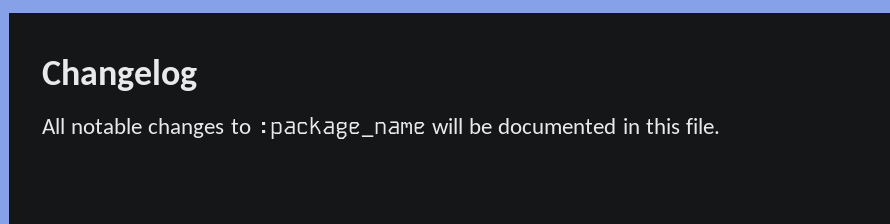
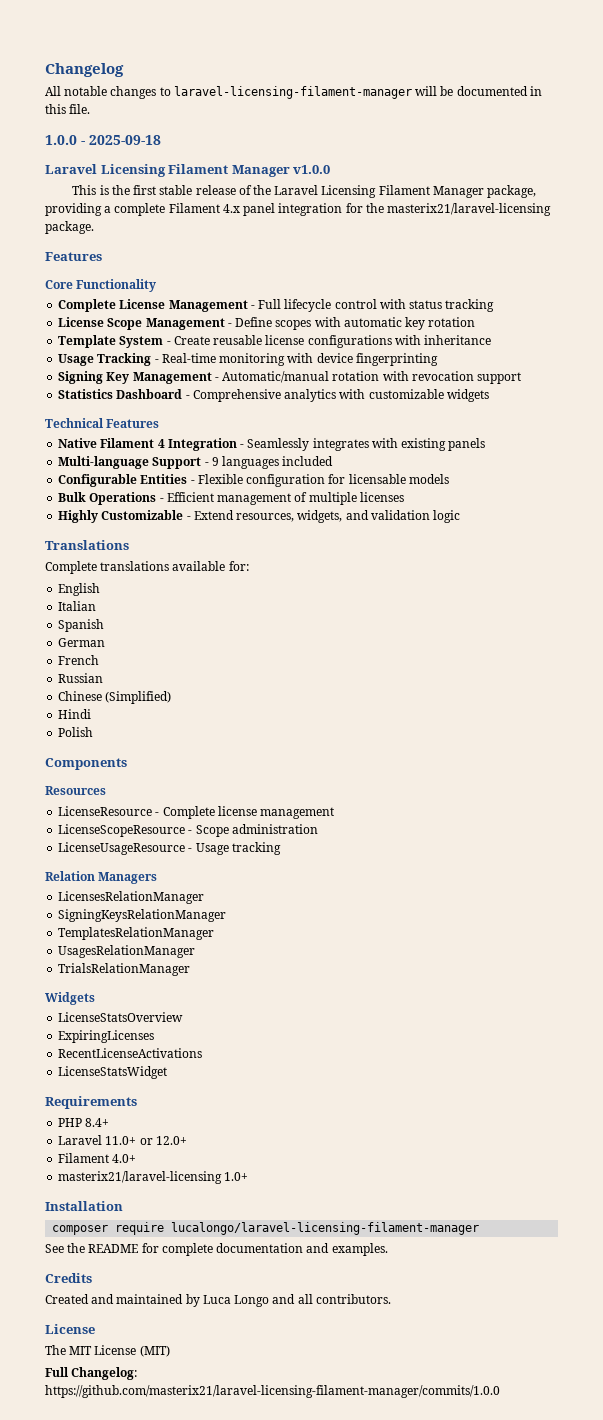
[256,117,426,139] :package_name -> [173,86,412,99] laravel-licensing-filament-manager
(721, 126) none -> [45,135,161,145] [45,164,331,177] [72,185,537,198] [45,203,552,216] [45,221,94,234] [45,252,102,261] [45,279,157,292] [58,299,495,312] [58,317,476,330] [58,335,492,348] [58,353,438,366] [58,371,522,384] [58,389,489,402] [45,418,160,428] [58,438,486,451] [58,456,334,469] [58,474,449,487] [58,492,404,505] [58,510,461,523] [45,540,129,550] [45,561,249,574] [58,583,101,596] [58,601,97,611] [58,619,105,632] [58,638,106,647] [58,655,100,665] [58,673,104,683] [58,691,172,704] [58,709,92,719] [58,727,94,737] [45,758,127,770] [45,786,106,795] [58,806,335,819] [58,824,318,837] [58,842,281,855] [45,871,158,884] [58,891,205,904] [58,909,227,922] [58,927,215,940] [58,945,196,958] [58,963,191,976] [45,992,95,1005] [58,1012,184,1022] [58,1030,155,1043] [58,1048,203,1058] [58,1066,168,1079] [45,1096,137,1109] [58,1118,110,1127] [58,1135,187,1145] [58,1153,137,1163] [58,1171,249,1184] [45,1201,123,1211] [52,1222,480,1235] [45,1243,388,1256] [45,1273,92,1283] [45,1294,391,1307] [45,1324,95,1334] [45,1345,170,1357] [45,1367,138,1380] [45,1385,500,1398] // 1.0.0 - 2025-09-18 // Laravel Licensing Filament Manager v1.0.0 // This is the first stable release of the Laravel Licensing Filament Manager package, providing a complete Filament 4.x panel integration for the masterix21/laravel-licensing package. // Features // Core Functionality // Complete License Management - Full lifecycle control with status tracking // License Scope Management - Define scopes with automatic key rotation // Template System - Create reusable license configurations with inheritance // Usage Tracking - Real-time monitoring with device fingerprinting // Signing Key Management - Automatic/manual rotation with revocation support // Statistics Dashboard - Comprehensive analytics with customizable widgets // Technical Features // Native Filament 4 Integration - Seamlessly integrates with existing panels // Multi-language Support - 9 languages included // Configurable Entities - Flexible configuration for licensable models // Bulk Operations - Efficient management of multiple licenses // Highly Customizable - Extend resources, widgets, and validation logic // Translations // Complete translations available for: // English // Italian // Spanish // German // French // Russian // Chinese (Simplified) // Hindi // Polish // Components // Resources // LicenseResource - Complete license management // LicenseScopeResource - Scope administration // LicenseUsageResource - Usage tracking // Relation Managers // LicensesRelationManager // SigningKeysRelationManager // TemplatesRelationManager // UsagesRelationManager // TrialsRelationManager // Widgets // LicenseStatsOverview // ExpiringLicenses // RecentLicenseActivations // LicenseStatsWidget // Requirements // PHP 8.4+ // Laravel 11.0+ or 12.0+ // Filament 4.0+ // masterix21/laravel-licensing 1.0+ // Installation // composer require lucalongo/laravel-licensing-filament-manager // See the README for complete documentation and examples. // Credits // Created and maintained by Luca Longo and all contributors. // License // The MIT License (MIT) // Full Changelog: https://github.com/masterix21/laravel-licensing-filament-manager/commits/1.0.0

